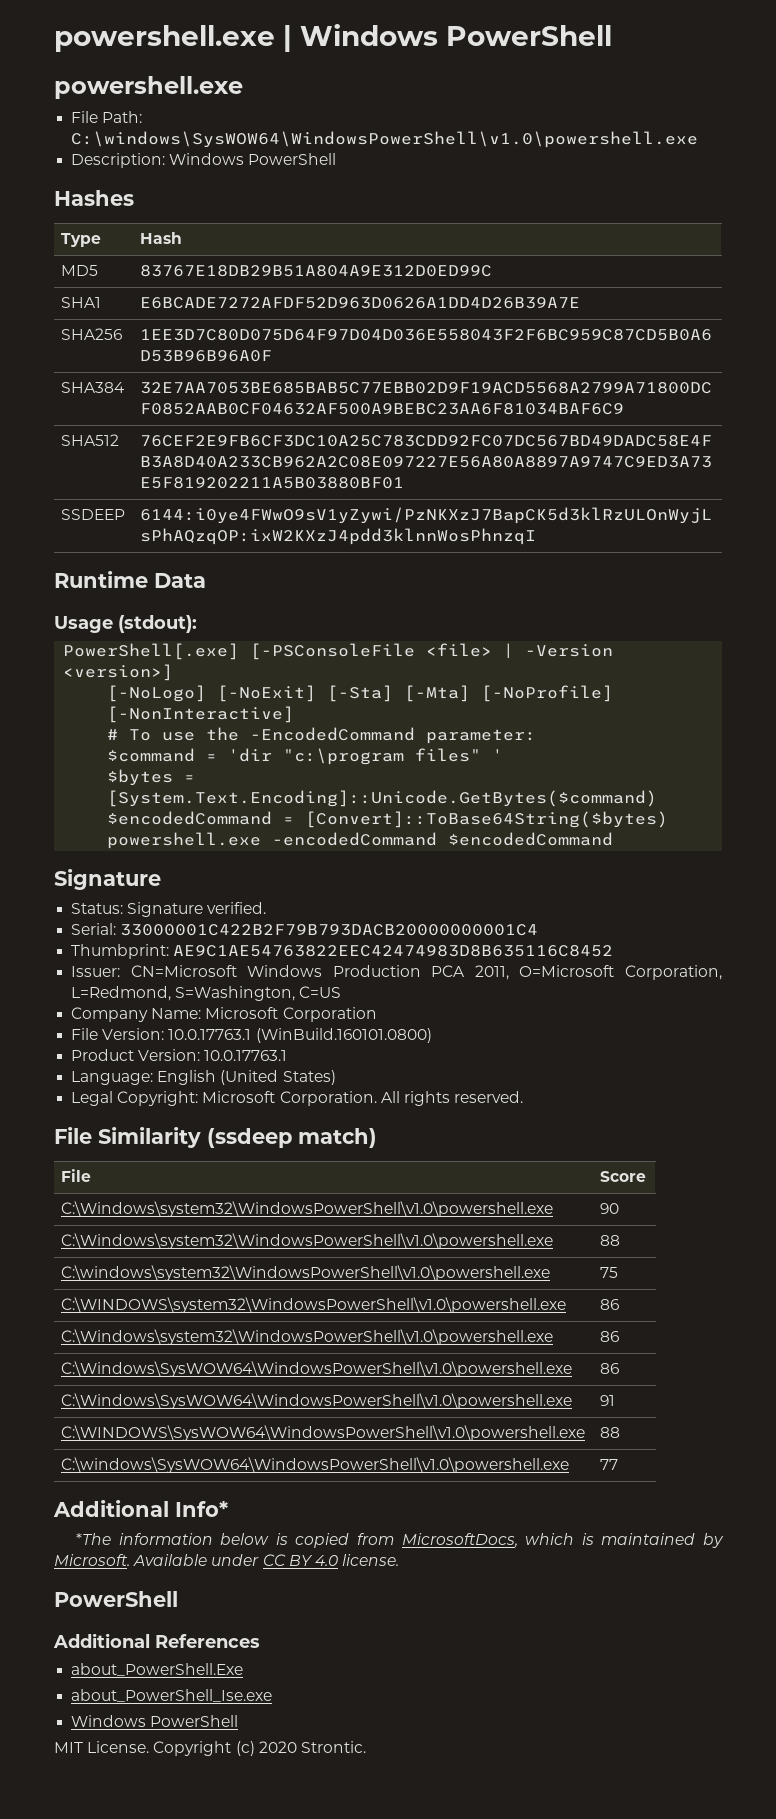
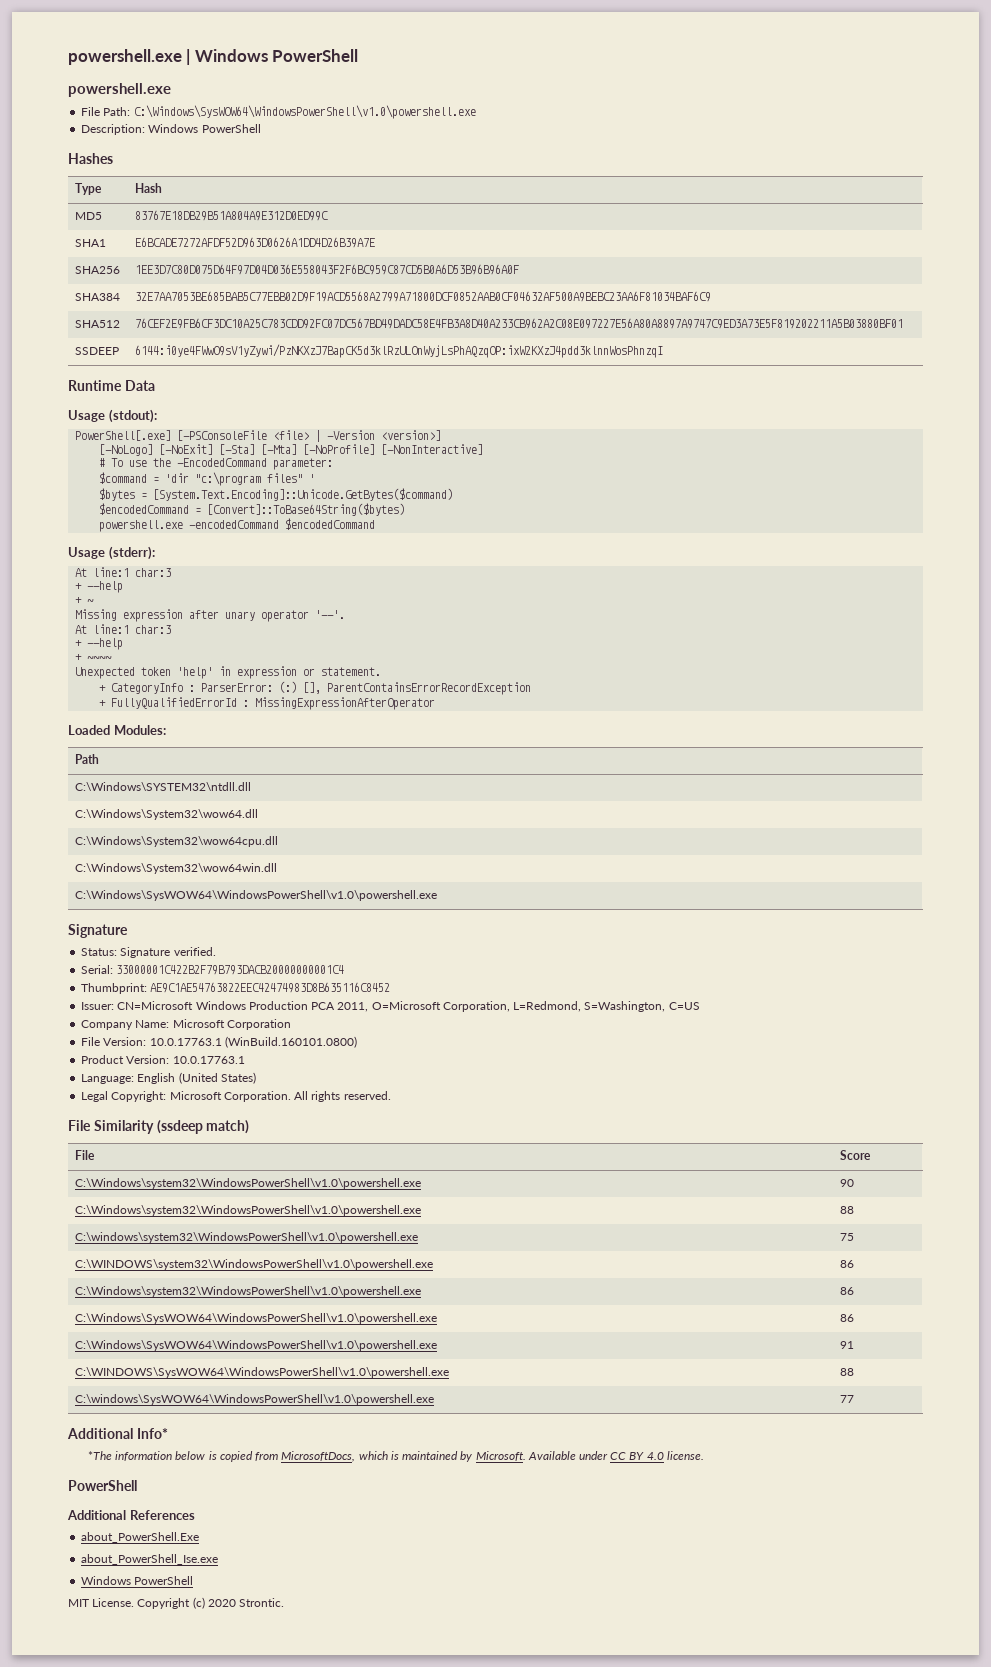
[71,131,699,148] C:\windows\SysWOW64\WindowsPowerShell\v1.0\powershell.exe -> [133,105,476,119] C:\Windows\SysWOW64\WindowsPowerShell\v1.0\powershell.exe
(614, 839) none -> [68,546,155,560] [75,567,172,577] [75,581,124,593] [75,597,95,604] [75,609,346,622] [75,624,172,634] [75,638,124,650] [75,654,113,661] [75,666,382,679] [99,681,532,695] [99,697,436,710] [68,725,166,735] [74,754,99,764] [74,782,251,791] [74,809,258,820] [74,836,278,847] [74,863,277,874] [74,890,437,901] // Usage (stderr): // At line:1 char:3 // + --help // + ~ // Missing expression after unary operator '--'. // At line:1 char:3 // + --help // + ~~~~ // Unexpected token 'help' in expression or statement. // + CategoryInfo : ParserError: (:) [], ParentContainsErrorRecordException // + FullyQualifiedErrorId : MissingExpressionAfterOperator // Loaded Modules: // Path // C:\Windows\SYSTEM32\ntdll.dll // C:\Windows\System32\wow64.dll // C:\Windows\System32\wow64cpu.dll // C:\Windows\System32\wow64win.dll // C:\Windows\SysWOW64\WindowsPowerShell\v1.0\powershell.exe

